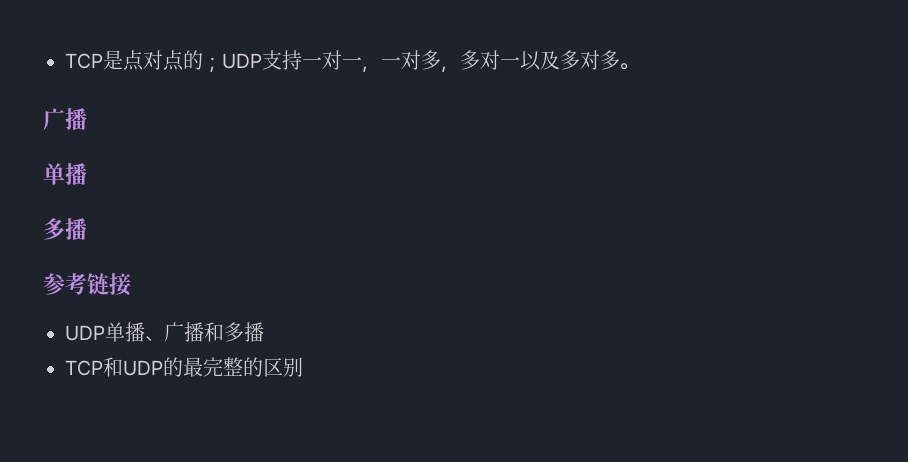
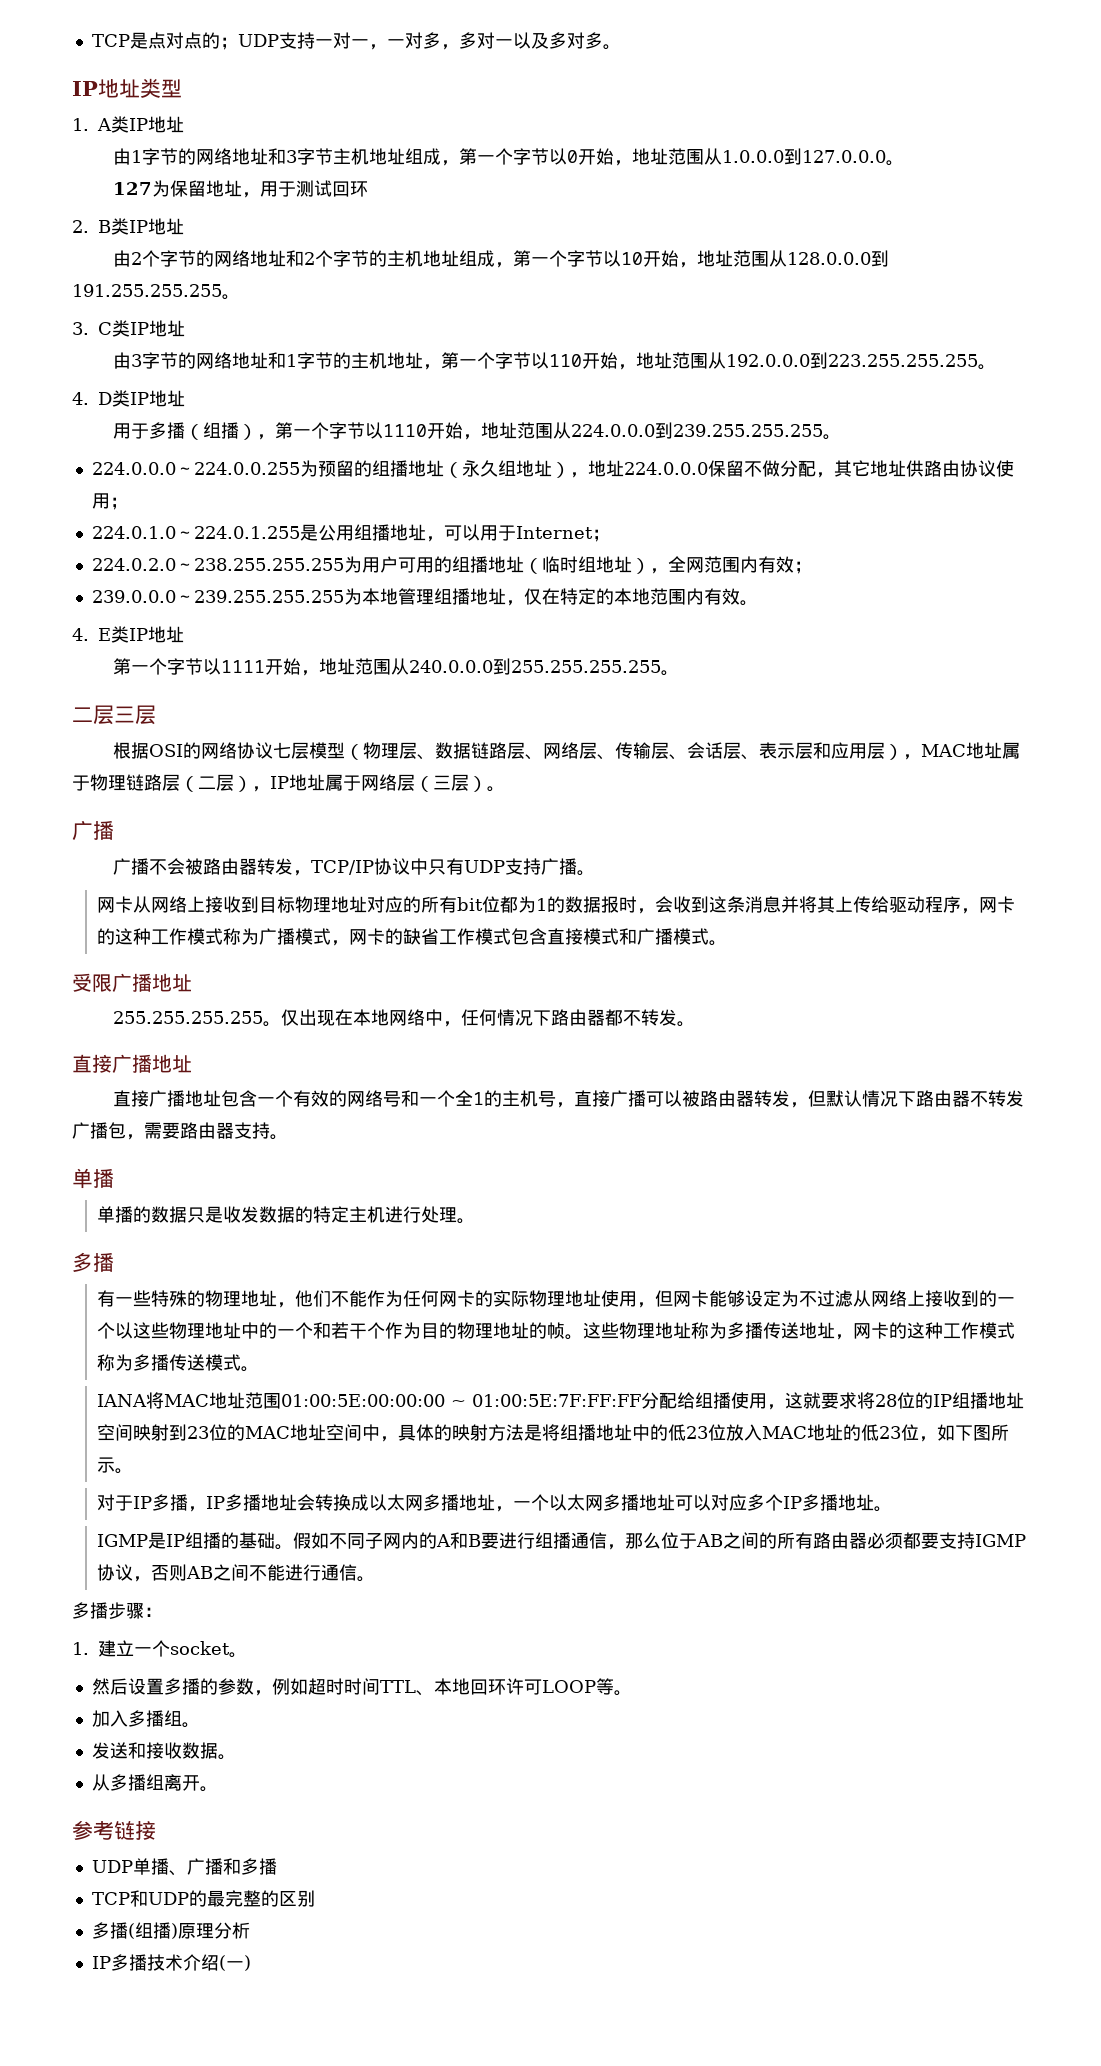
[43,108,87,130] [43,163,87,185] [43,218,87,240] 广播 // 单播 // 多播 -> [72,78,182,98] [72,116,184,133] [113,148,905,166] [113,180,369,198] [72,218,184,235] [113,250,890,268] [72,284,240,300] [72,320,185,337] [113,352,997,370] [72,390,185,407] [113,422,842,440] [91,460,1014,478] [91,493,128,510] [91,524,610,542] [91,556,812,574] [91,588,758,606] [72,626,184,643] [113,658,680,676] [72,705,156,725] [113,742,1021,760] [72,774,505,792] [72,820,114,840] [113,858,596,876] [97,896,1016,914] [97,928,728,946] [72,973,192,992] [113,1009,696,1027] [72,1054,192,1073] [113,1090,1025,1108] [72,1122,288,1140] [72,1168,114,1189] [97,1206,476,1224] [72,1252,114,1272] [97,1290,1016,1308] [97,1322,1016,1340] [97,1354,260,1372] [97,1392,1025,1410] [97,1424,1010,1442] [97,1457,134,1474] [97,1494,893,1512] [97,1532,1027,1550] [97,1564,376,1582] [72,1602,162,1619] [72,1640,247,1658] [91,1678,632,1696] [91,1710,200,1728] [91,1742,236,1760] [91,1774,218,1792] IP地址类型 // 1. A类IP地址 // 由1字节的网络地址和3字节主机地址组成，第一个字节以0开始，地址范围从1.0.0.0到127.0.0.0。 // 127为保留地址，用于测试回环 // 2. B类IP地址 // 由2个字节的网络地址和2个字节的主机地址组成，第一个字节以10开始，地址范围从128.0.0.0到191.255.255.255。 // 3. C类IP地址 // 由3字节的网络地址和1字节的主机地址，第一个字节以110开始，地址范围从192.0.0.0到223.255.255.255。 // 4. D类IP地址 // 用于多播（组播），第一个字节以1110开始，地址范围从224.0.0.0到239.255.255.255。 // 224.0.0.0～224.0.0.255为预留的组播地址（永久组地址），地址224.0.0.0保留不做分配，其它地址供路由协议使用； // 224.0.1.0～224.0.1.255是公用组播地址，可以用于Internet； // 224.0.2.0～238.255.255.255为用户可用的组播地址（临时组地址），全网范围内有效； // 239.0.0.0～239.255.255.255为本地管理组播地址，仅在特定的本地范围内有效。 // 4. E类IP地址 // 第一个字节以1111开始，地址范围从240.0.0.0到255.255.255.255。 // 二层三层 // 根据OSI的网络协议七层模型（物理层、数据链路层、网络层、传输层、会话层、表示层和应用层），MAC地址属于物理链路层（二层），IP地址属于网络层（三层）。 // 广播 // 广播不会被路由器转发，TCP/IP协议中只有UDP支持广播。 // 网卡从网络上接收到目标物理地址对应的所有bit位都为1的数据报时，会收到这条消息并将其上传给驱动程序，网卡的这种工作模式称为广播模式，网卡的缺省工作模式包含直接模式和广播模式。 // 受限广播地址 // 255.255.255.255。仅出现在本地网络中，任何情况下路由器都不转发。 // 直接广播地址 // 直接广播地址包含一个有效的网络号和一个全1的主机号，直接广播可以被路由器转发，但默认情况下路由器不转发广播包，需要路由器支持。 // 单播 // 单播的数据只是收发数据的特定主机进行处理。 // 多播 // 有一些特殊的物理地址，他们不能作为任何网卡的实际物理地址使用，但网卡能够设定为不过滤从网络上接收到的一个以这些物理地址中的一个和若干个作为目的物理地址的帧。这些物理地址称为多播传送地址，网卡的这种工作模式称为多播传送模式。 // IANA将MAC地址范围01:00:5E:00:00:00 ~ 01:00:5E:7F:FF:FF分配给组播使用，这就要求将28位的IP组播地址空间映射到23位的MAC地址空间中，具体的映射方法是将组播地址中的低23位放入MAC地址的低23位，如下图所示。 // 对于IP多播，IP多播地址会转换成以太网多播地址，一个以太网多播地址可以对应多个IP多播地址。 // IGMP是IP组播的基础。假如不同子网内的A和B要进行组播通信，那么位于AB之间的所有路由器必须都要支持IGMP协议，否则AB之间不能进行通信。 // 多播步骤： // 1.建立一个socket。 // 然后设置多播的参数，例如超时时间TTL、本地回环许可LOOP等。 // 加入多播组。 // 发送和接收数据。 // 从多播组离开。
(303, 367) none -> [91,1922,250,1939] [91,1954,251,1971] // 多播(组播)原理分析 // IP多播技术介绍(一)

